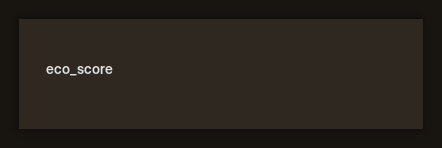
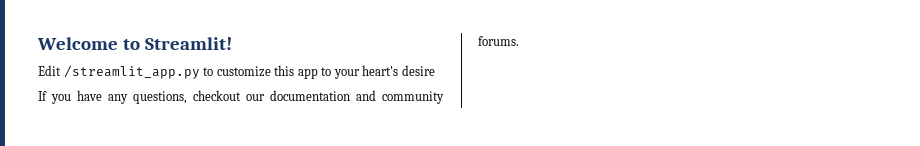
[46,66,113,76] eco_score -> [37,37,232,50] [38,65,435,79] [38,90,444,104] [478,36,519,46] Welcome to Streamlit! // Edit /streamlit_app.py to customize this app to your heart's desire // If you have any questions, checkout our documentation and community forums.

